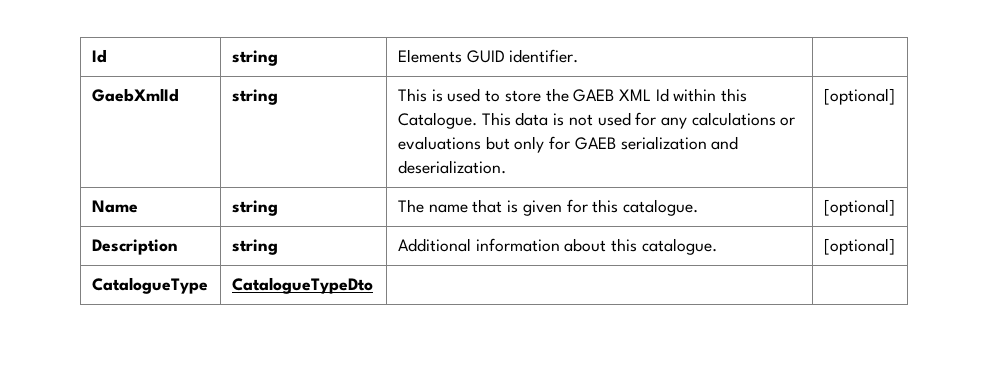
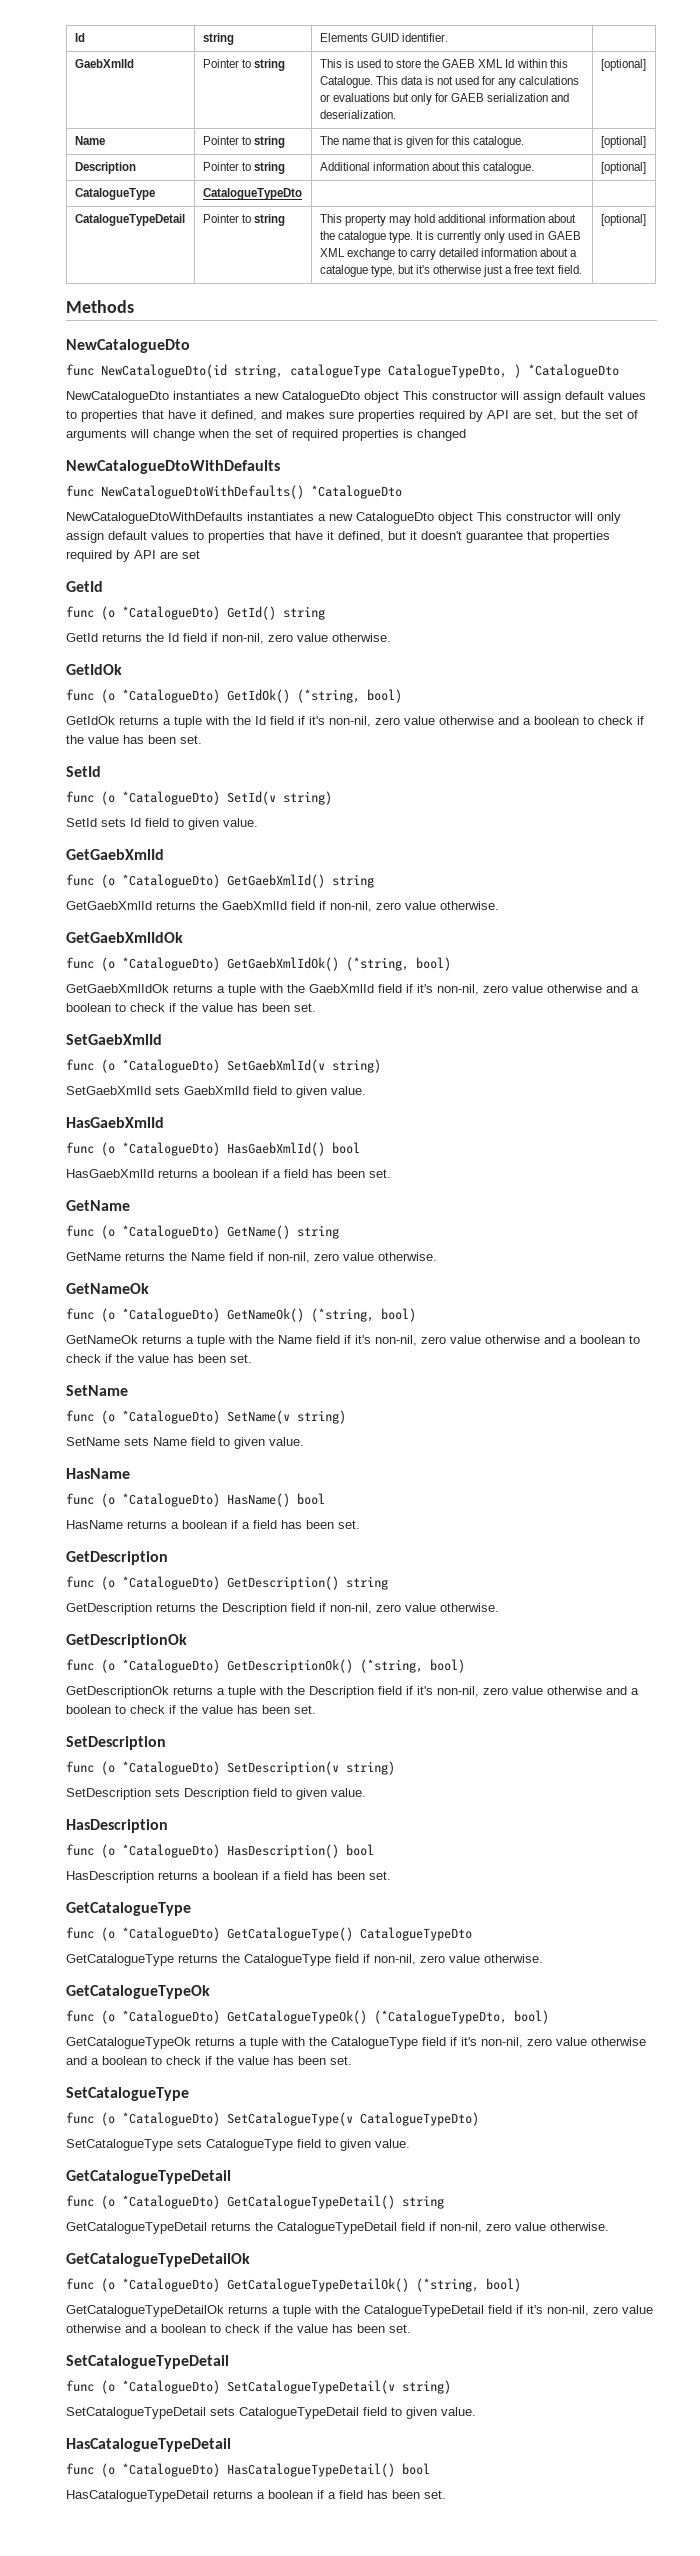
(179, 95) none -> [202,59,251,68] Pointer to
(138, 206) none -> [202,136,251,145] Pointer to
(178, 247) none -> [202,162,251,171] Pointer to
(373, 285) none -> [74,214,185,226] [202,214,285,226] [319,214,577,226] [319,231,581,243] [319,248,578,260] [319,265,582,277] [600,214,646,226] [66,300,134,313] [66,339,190,353] [66,364,619,378] [66,391,646,403] [66,410,638,422] [66,429,466,441] [66,460,280,474] [66,485,402,499] [66,512,621,524] [66,531,610,543] [66,550,200,562] [66,581,103,592] [66,606,325,620] [66,633,391,644] [66,664,122,675] [66,689,402,703] [66,716,644,728] [66,735,202,744] [66,766,101,777] [66,791,332,805] [66,818,258,830] [66,849,164,860] [66,874,374,888] [66,901,499,912] [66,932,183,943] [66,957,451,971] [66,984,639,996] [66,1003,316,1012] [66,1034,162,1045] [66,1059,381,1073] [66,1086,366,1098] [66,1117,164,1128] [66,1142,360,1156] [66,1169,391,1178] [66,1200,130,1211] [66,1225,339,1239] [66,1252,437,1263] [66,1283,149,1294] [66,1308,416,1322] [66,1335,640,1347] [66,1354,252,1363] [66,1385,128,1396] [66,1410,346,1424] [66,1437,304,1449] [66,1468,130,1479] [66,1493,325,1507] [66,1520,360,1529] [66,1551,168,1565] [66,1576,388,1590] [66,1603,499,1615] [66,1634,187,1648] [66,1659,465,1673] [66,1686,639,1698] [66,1705,316,1714] [66,1736,166,1750] [66,1761,395,1775] [66,1788,366,1800] [66,1819,168,1833] [66,1844,374,1858] [66,1871,391,1883] [66,1902,191,1916] [66,1927,472,1941] [66,1954,543,1966] [66,1985,210,1999] [66,2010,549,2024] [66,2037,646,2049] [66,2056,352,2065] [66,2087,189,2101] [66,2112,479,2126] [66,2139,410,2151] [66,2170,231,2184] [66,2195,444,2209] [66,2222,609,2234] [66,2253,250,2267] [66,2278,521,2292] [66,2305,653,2317] [66,2324,411,2333] [66,2355,229,2369] [66,2380,451,2394] [66,2407,476,2419] [66,2438,231,2452] [66,2463,430,2477] [66,2490,446,2502] // CatalogueTypeDetail | Pointer to string | This property may hold additional information about the catalogue type. It is currently only used in GAEB XML exchange to carry detailed information about a catalogue type, but it's otherwise just a free text field. | [optional] // Methods // NewCatalogueDto // func NewCatalogueDto(id string, catalogueType CatalogueTypeDto, ) *CatalogueDto // NewCatalogueDto instantiates a new CatalogueDto object This constructor will assign default values to properties that have it defined, and makes sure properties required by API are set, but the set of arguments will change when the set of required properties is changed // NewCatalogueDtoWithDefaults // func NewCatalogueDtoWithDefaults() *CatalogueDto // NewCatalogueDtoWithDefaults instantiates a new CatalogueDto object This constructor will only assign default values to properties that have it defined, but it doesn't guarantee that properties required by API are set // GetId // func (o *CatalogueDto) GetId() string // GetId returns the Id field if non-nil, zero value otherwise. // GetIdOk // func (o *CatalogueDto) GetIdOk() (*string, bool) // GetIdOk returns a tuple with the Id field if it's non-nil, zero value otherwise and a boolean to check if the value has been set. // SetId // func (o *CatalogueDto) SetId(v string) // SetId sets Id field to given value. // GetGaebXmlId // func (o *CatalogueDto) GetGaebXmlId() string // GetGaebXmlId returns the GaebXmlId field if non-nil, zero value otherwise. // GetGaebXmlIdOk // func (o *CatalogueDto) GetGaebXmlIdOk() (*string, bool) // GetGaebXmlIdOk returns a tuple with the GaebXmlId field if it's non-nil, zero value otherwise and a boolean to check if the value has been set. // SetGaebXmlId // func (o *CatalogueDto) SetGaebXmlId(v string) // SetGaebXmlId sets GaebXmlId field to given value. // HasGaebXmlId // func (o *CatalogueDto) HasGaebXmlId() bool // HasGaebXmlId returns a boolean if a field has been set. // GetName // func (o *CatalogueDto) GetName() string // GetName returns the Name field if non-nil, zero value otherwise. // GetNameOk // func (o *CatalogueDto) GetNameOk() (*string, bool) // GetNameOk returns a tuple with the Name field if it's non-nil, zero value otherwise and a boolean to check if the value has been set. // SetName // func (o *CatalogueDto) SetName(v string) // SetName sets Name field to given value. // HasName // func (o *CatalogueDto) HasName() bool // HasName returns a boolean if a field has been set. // GetDescription // func (o *CatalogueDto) GetDescription() string // GetDescription returns the Description field if non-nil, zero value otherwise. // GetDescriptionOk // func (o *CatalogueDto) GetDescriptionOk() (*string, bool) // GetDescriptionOk returns a tuple with the Description field if it's non-nil, zero value otherwise and a boolean to check if the value has been set. // SetDescription // func (o *CatalogueDto) SetDescription(v string) // SetDescription sets Description field to given value. // HasDescription // func (o *CatalogueDto) HasDescription() bool // HasDescription returns a boolean if a field has been set. // GetCatalogueType // func (o *CatalogueDto) GetCatalogueType() CatalogueTypeDto // GetCatalogueType returns the CatalogueType field if non-nil, zero value otherwise. // GetCatalogueTypeOk // func (o *CatalogueDto) GetCatalogueTypeOk() (*CatalogueTypeDto, bool) // GetCatalogueTypeOk returns a tuple with the CatalogueType field if it's non-nil, zero value otherwise and a boolean to check if the value has been set. // SetCatalogueType // func (o *CatalogueDto) SetCatalogueType(v CatalogueTypeDto) // SetCatalogueType sets CatalogueType field to given value. // GetCatalogueTypeDetail // func (o *CatalogueDto) GetCatalogueTypeDetail() string // GetCatalogueTypeDetail returns the CatalogueTypeDetail field if non-nil, zero value otherwise. // GetCatalogueTypeDetailOk // func (o *CatalogueDto) GetCatalogueTypeDetailOk() (*string, bool) // GetCatalogueTypeDetailOk returns a tuple with the CatalogueTypeDetail field if it's non-nil, zero value otherwise and a boolean to check if the value has been set. // SetCatalogueTypeDetail // func (o *CatalogueDto) SetCatalogueTypeDetail(v string) // SetCatalogueTypeDetail sets CatalogueTypeDetail field to given value. // HasCatalogueTypeDetail // func (o *CatalogueDto) HasCatalogueTypeDetail() bool // HasCatalogueTypeDetail returns a boolean if a field has been set.

